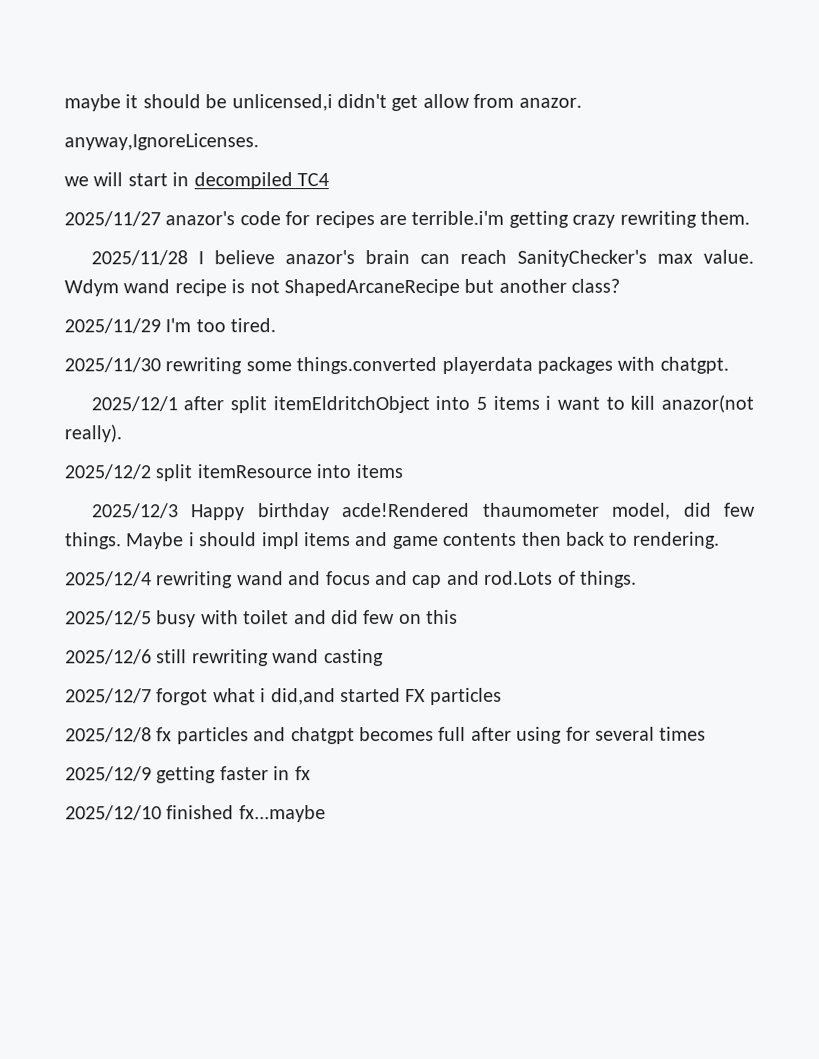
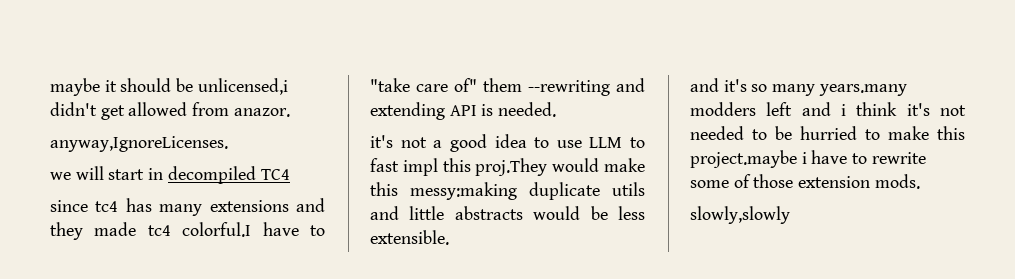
[422,93,470,108] allow -> [128,102,188,116] allowed
[64,210,750,229] [90,249,755,267] [64,278,621,297] [64,318,277,334] [64,356,729,375] [90,394,755,414] [64,424,122,443] [64,464,403,482] [90,502,755,521] [65,531,720,550] [65,570,637,589] [65,609,459,628] [65,649,384,667] [65,687,502,706] [65,726,707,745] [65,766,311,784] [65,805,326,823] 2025/11/27 anazor's code for recipes are terrible.i'm getting crazy rewriting them. // 2025/11/28 I believe anazor's brain can reach SanityChecker's max value. Wdym wand recipe is not ShapedArcaneRecipe but another class? // 2025/11/29 I'm too tired. // 2025/11/30 rewriting some things.converted playerdata packages with chatgpt. // 2025/12/1 after split itemEldritchObject into 5 items i want to kill anazor(not really). // 2025/12/2 split itemResource into items // 2025/12/3 Happy birthday acde!Rendered thaumometer model, did few things. Maybe i should impl items and game contents then back to rendering. // 2025/12/4 rewriting wand and focus and cap and rod.Lots of things. // 2025/12/5 busy with toilet and did few on this // 2025/12/6 still rewriting wand casting // 2025/12/7 forgot what i did,and started FX particles // 2025/12/8 fx particles and chatgpt becomes full after using for several times // 2025/12/9 getting faster in fx // 2025/12/10 finished fx...maybe -> [50,198,325,216] [50,222,325,240] [370,78,645,96] [370,102,557,120] [370,134,645,152] [370,158,645,176] [370,182,645,200] [370,206,645,220] [370,230,449,245] [690,78,907,96] [690,102,966,116] [690,126,965,140] [690,150,926,168] [690,174,920,189] [690,206,790,224] since tc4 has many extensions and they made tc4 colorful.I have to "take care of" them --rewriting and extending API is needed. // it's not a good idea to use LLM to fast impl this proj.They would make this messy:making duplicate utils and little abstracts would be less extensible. // and it's so many years.many modders left and i think it's not needed to be hurried to make this project.maybe i have to rewrite some of those extension mods. // slowly,slowly

